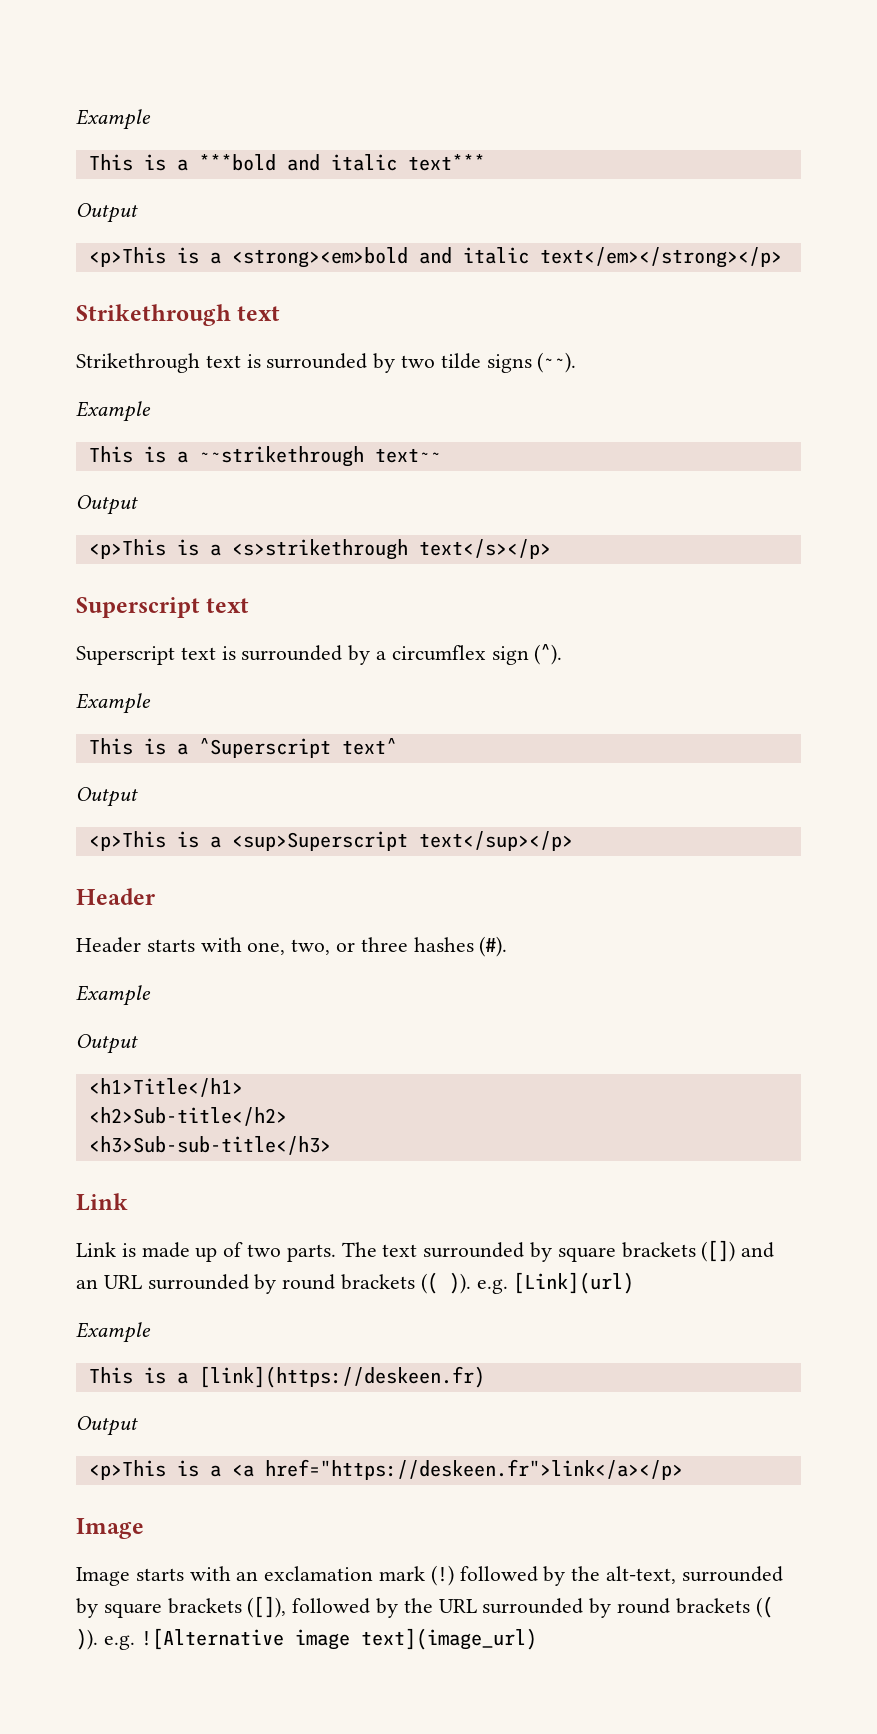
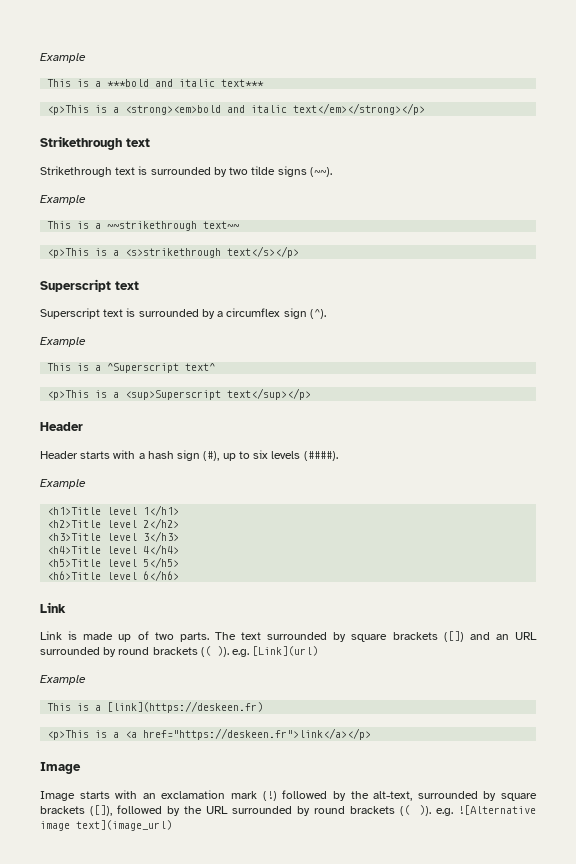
[76,203,138,223] // Output -> (265, 83) none
[76,495,138,515] // Output -> (240, 225) none
[76,787,138,807] // Output -> (216, 367) none
[247,936,508,957] [76,985,151,1006] [76,1034,138,1054] [88,1078,243,1097] [88,1107,287,1126] [88,1136,331,1155] one, two, or three hashes (#). // Example // Output // <h1>Title</h1> // <h2>Sub-title</h2> // <h3>Sub-sub-title</h3> -> [138,450,338,461] [40,479,86,489] [47,505,180,516] [47,518,180,529] [47,531,180,542] [47,544,180,555] [47,557,180,568] [47,570,180,581] a hash sign (#), up to six levels (####). // Example // <h1>Title level 1</h1> // <h2>Title level 2</h2> // <h3>Title level 3</h3> // <h4>Title level 4</h4> // <h5>Title level 5</h5> // <h6>Title level 6</h6>
[76,1416,138,1436] // Output -> (264, 707) none

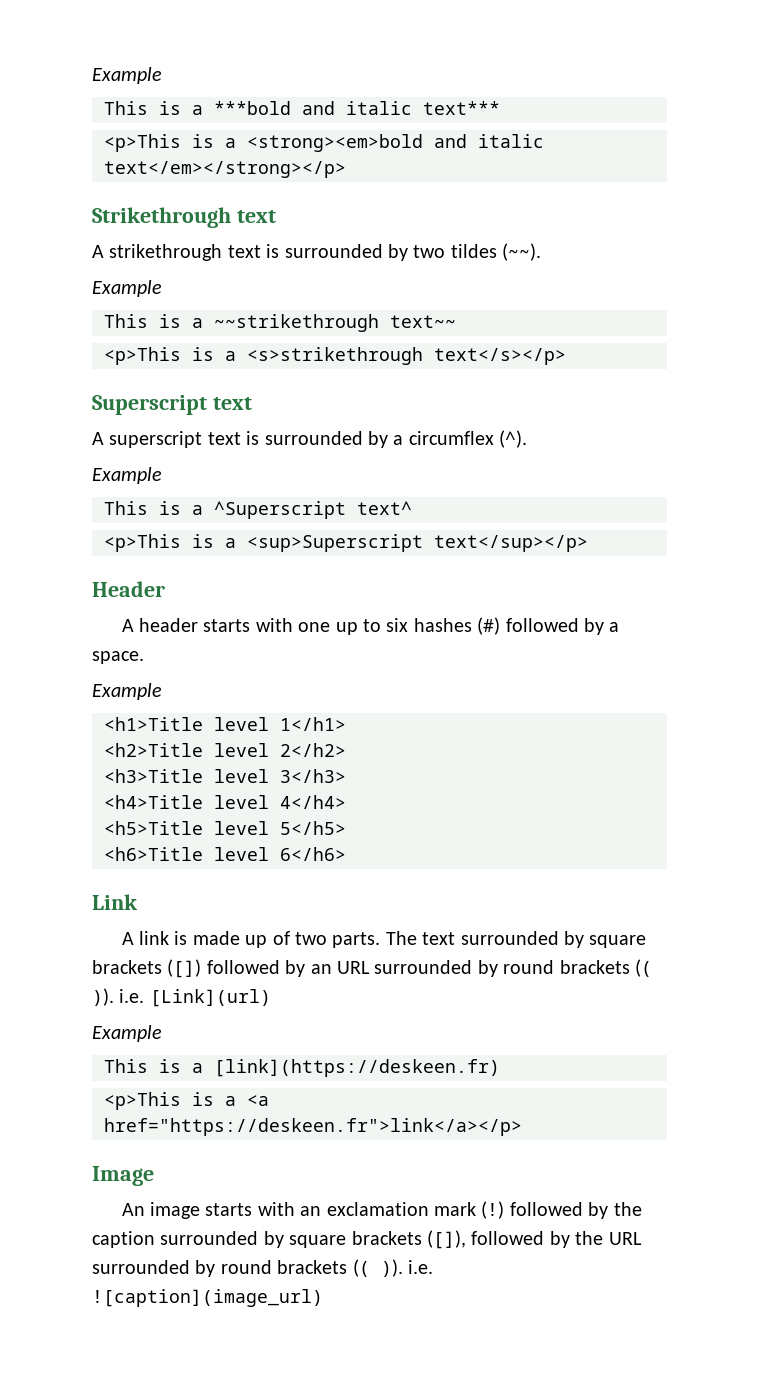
[40,166,112,177] Strikethrough -> [92,244,223,261] A strikethrough
[251,166,307,177] tilde signs -> [450,244,497,258] tildes
[40,308,100,319] Superscript -> [92,431,203,448] A superscript
[283,308,307,319] sign -> (494, 438) none
[40,450,338,461] Header starts with a hash sign (#), up to six levels (####). -> [121,617,620,635] [92,651,144,664] A header starts with one up to six hashes (#) followed by a space.
[40,631,62,640] Link -> [121,931,169,945] A link
[469,632,490,640] and -> [206,960,306,977] followed by
[232,649,250,657] e.g. -> [119,989,145,1003] i.e.
[40,791,75,801] Image -> [121,1202,200,1219] An image
[373,791,413,801] alt-text, -> [92,1231,155,1248] caption
[436,805,536,816] [40,820,172,831] e.g. ![Alternative image text](image_url) -> [408,1260,433,1274] [92,1289,323,1307] i.e. ![caption](image_url)

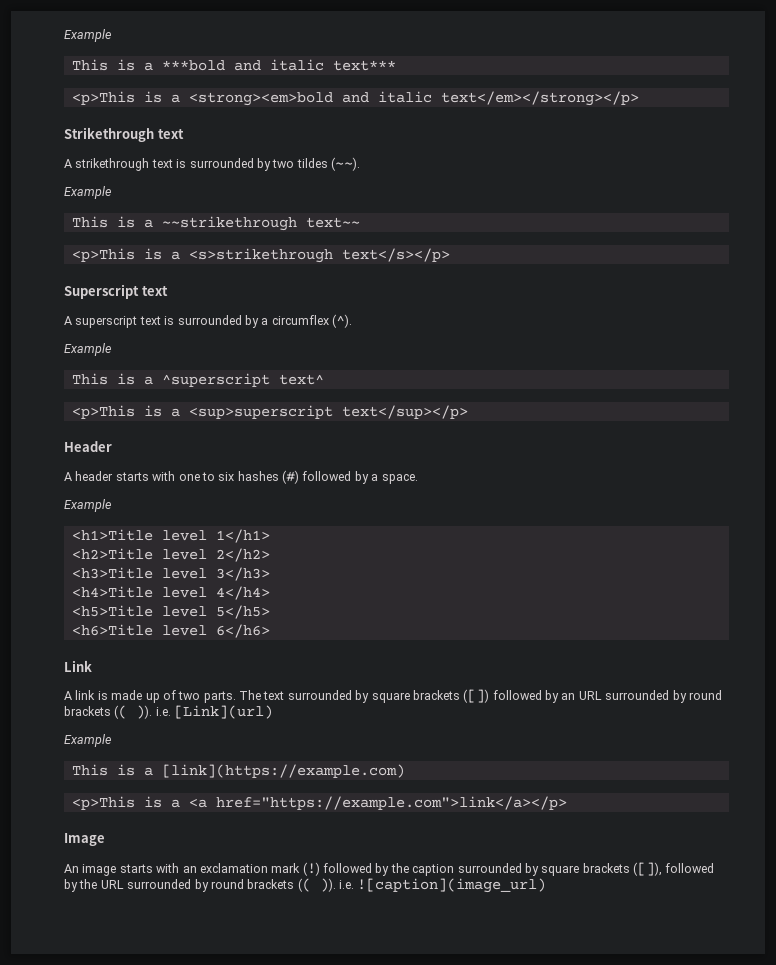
[214,501,346,519] ^Superscript -> [161,373,270,387] ^superscript
[247,534,423,552] <sup>Superscript -> [188,405,333,419] <sup>superscript
[335,622,358,635] up -> (200, 477) none
[214,1059,500,1077] [link](https://deskeen.fr) -> [161,764,405,778] [link](https://example.com)
[104,1118,522,1136] href="https://deskeen.fr">link</a></p> -> [215,796,567,810] href="https://example.com">link</a></p>

